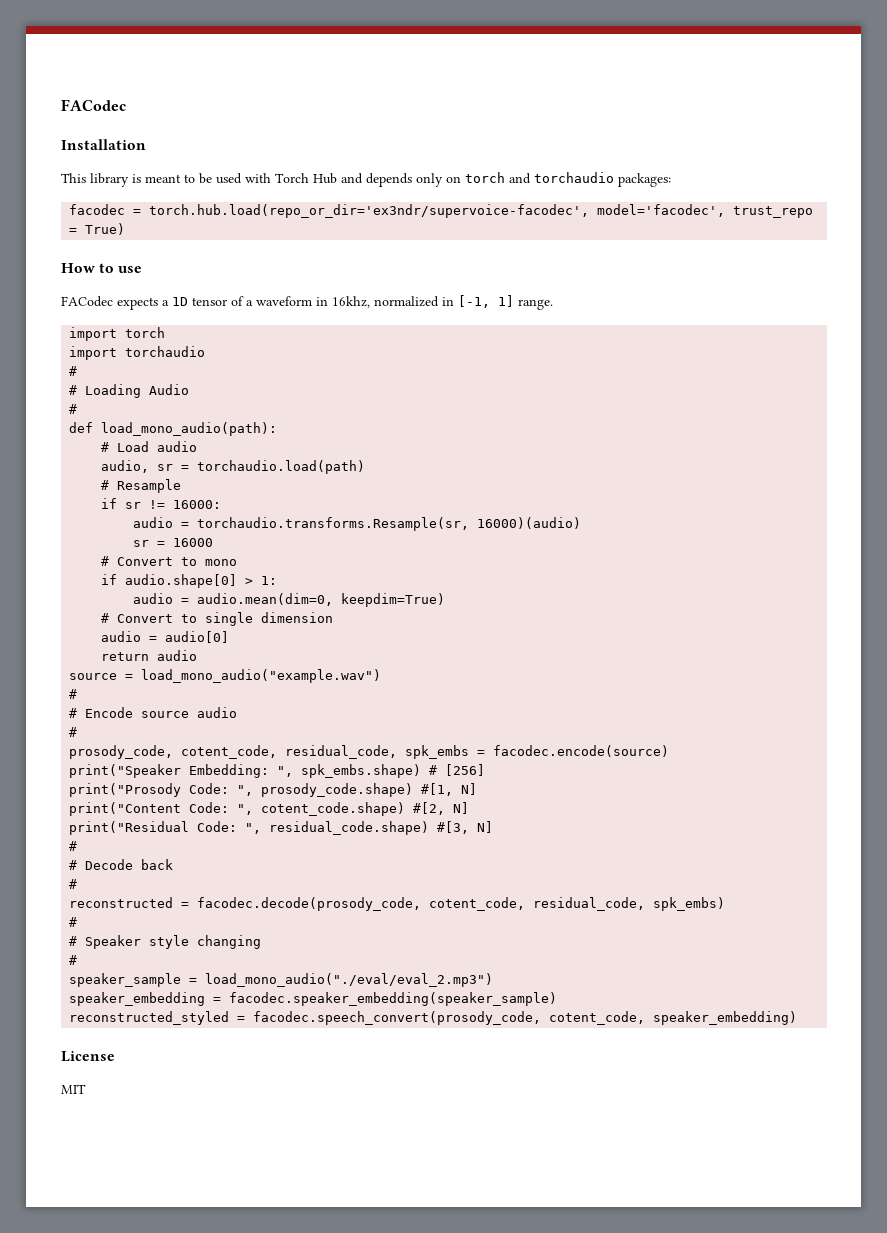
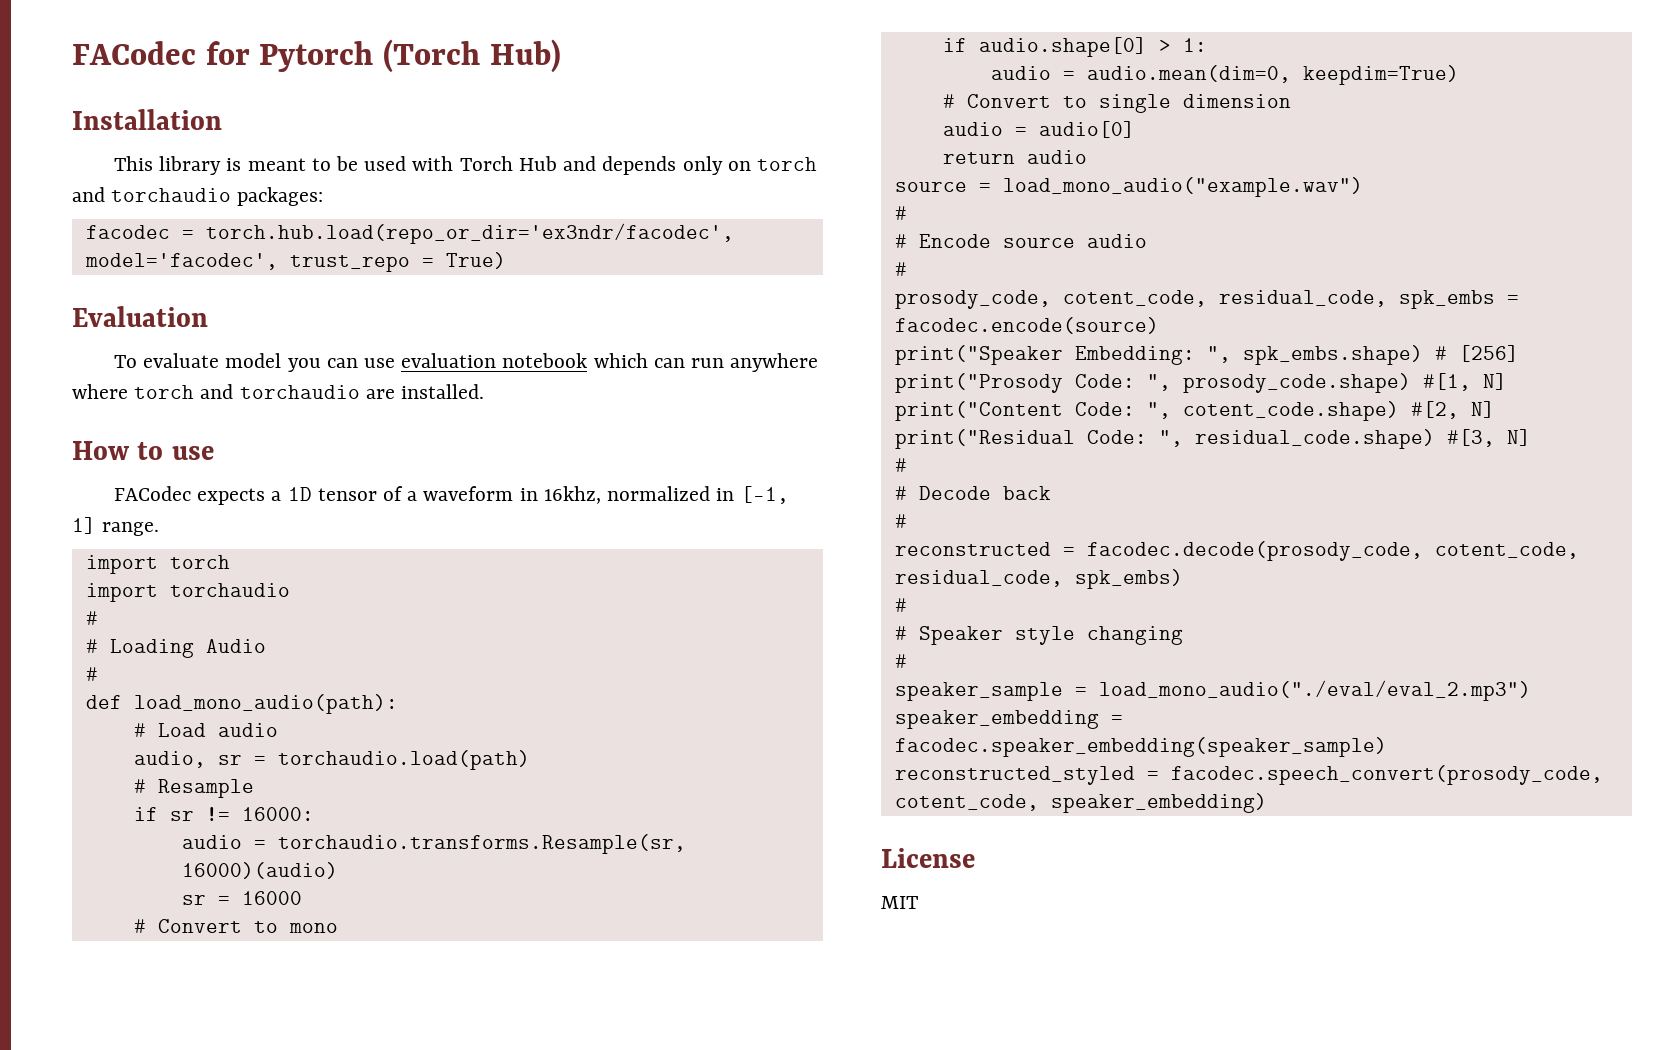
[61,99,126,111] FACodec -> [72,39,561,73] FACodec for Pytorch (Torch Hub)
[149,204,590,218] torch.hub.load(repo_or_dir='ex3ndr/supervoice-facodec', -> [205,223,734,244] torch.hub.load(repo_or_dir='ex3ndr/facodec',
(126, 229) none -> [72,306,208,327] [114,353,819,372] [72,384,485,399] // Evaluation // To evaluate model you can use evaluation notebook which can run anywhere where torch and torchaudio are installed.

